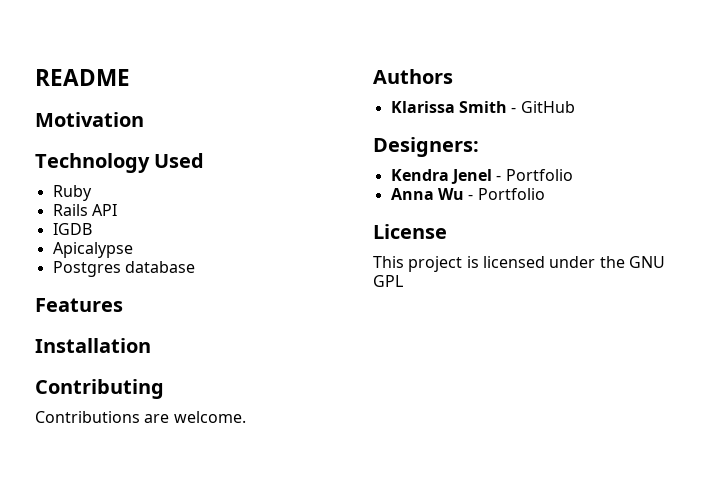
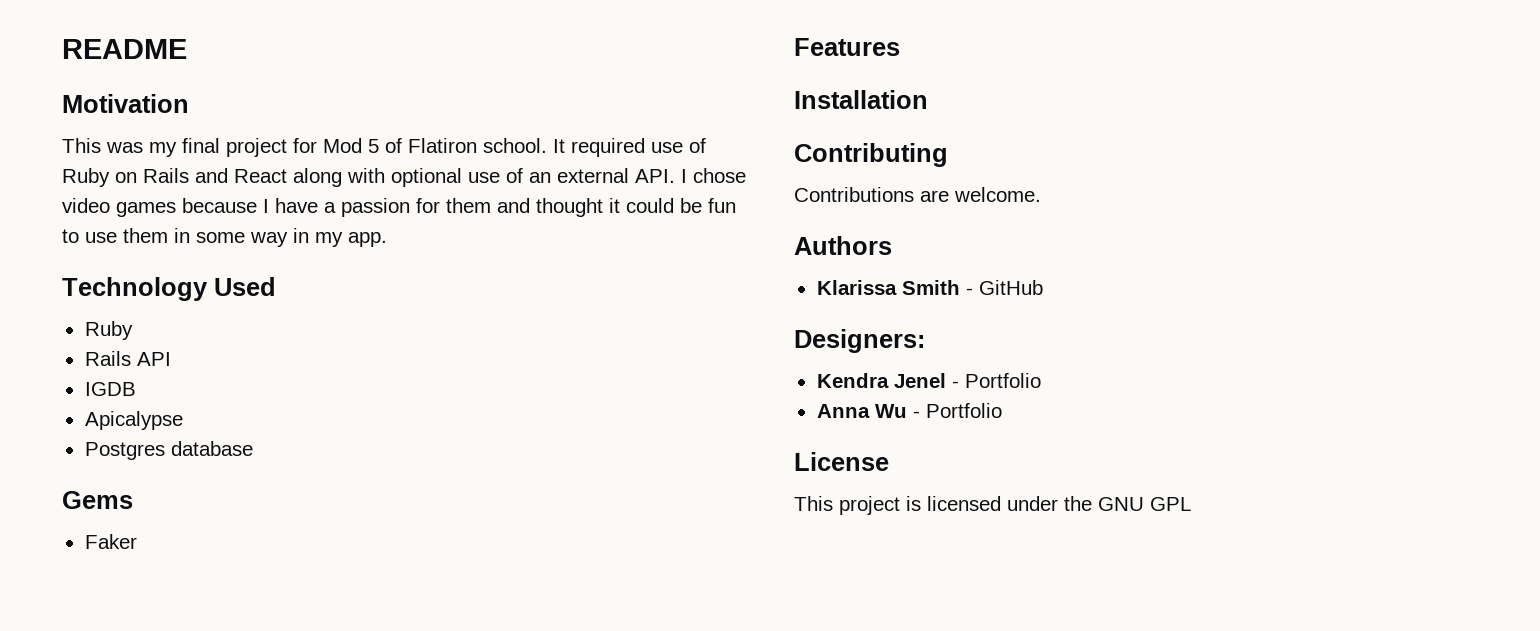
(144, 119) none -> [62,138,706,157] [62,168,746,187] [62,198,736,217] [62,228,387,247] // This was my final project for Mod 5 of Flatiron school. It required use of Ruby on Rails and React along with optional use of an external API. I chose video games because I have a passion for them and thought it could be fun to use them in some way in my app.
(195, 267) none -> [62,491,133,509] [84,534,137,549] // Gems // Faker

